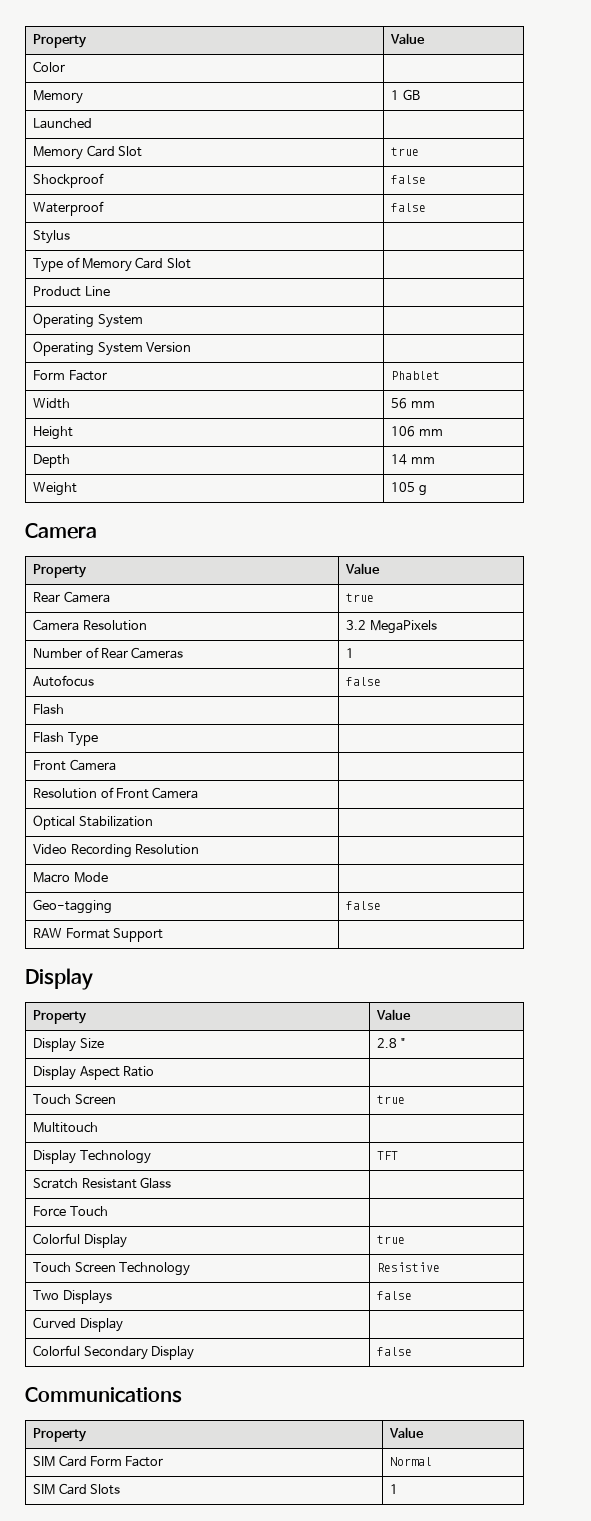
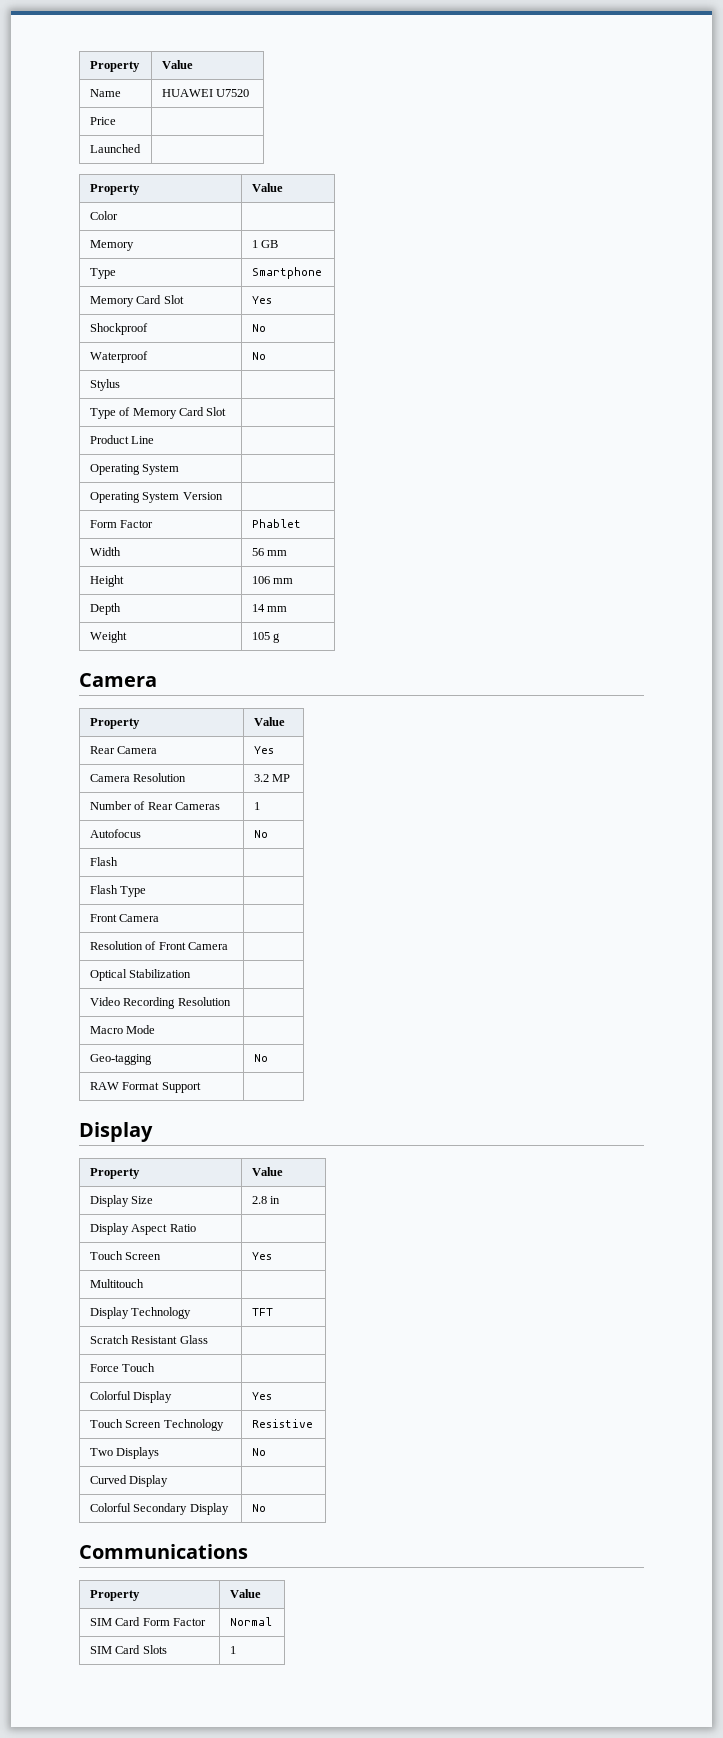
[33,34,88,48] [390,33,426,44] Property | Value -> [89,61,140,72] [161,60,193,69] [89,89,121,97] [161,89,250,97] [89,117,116,125] [89,144,141,153] [89,184,140,195] [251,183,283,192] Property | Value // Name | HUAWEI U7520 // Price | // Launched | // Property | Value
[33,118,93,129] [33,145,142,160] [391,147,420,156] Launched | // Memory Card Slot | true -> [89,268,116,279] [251,267,322,279] [89,295,184,307] [251,296,272,304] Type | Smartphone // Memory Card Slot | Yes
[391,175,427,184] false -> [251,324,266,332] No
[391,203,427,212] false -> [251,352,266,360] No
[346,593,375,602] true -> [253,746,274,754] Yes
[369,620,437,634] MegaPixels -> [272,774,291,782] MP
[346,677,382,686] false -> [253,830,268,838] No
[346,901,382,910] false -> [253,1054,268,1062] No
[400,1038,405,1048] " -> [270,1196,281,1204] in
[377,1095,406,1104] true -> [251,1252,272,1260] Yes
[377,1235,406,1244] true -> [251,1392,272,1400] Yes
[377,1291,413,1300] false -> [251,1448,266,1456] No
[377,1347,413,1356] false -> [251,1504,266,1512] No

